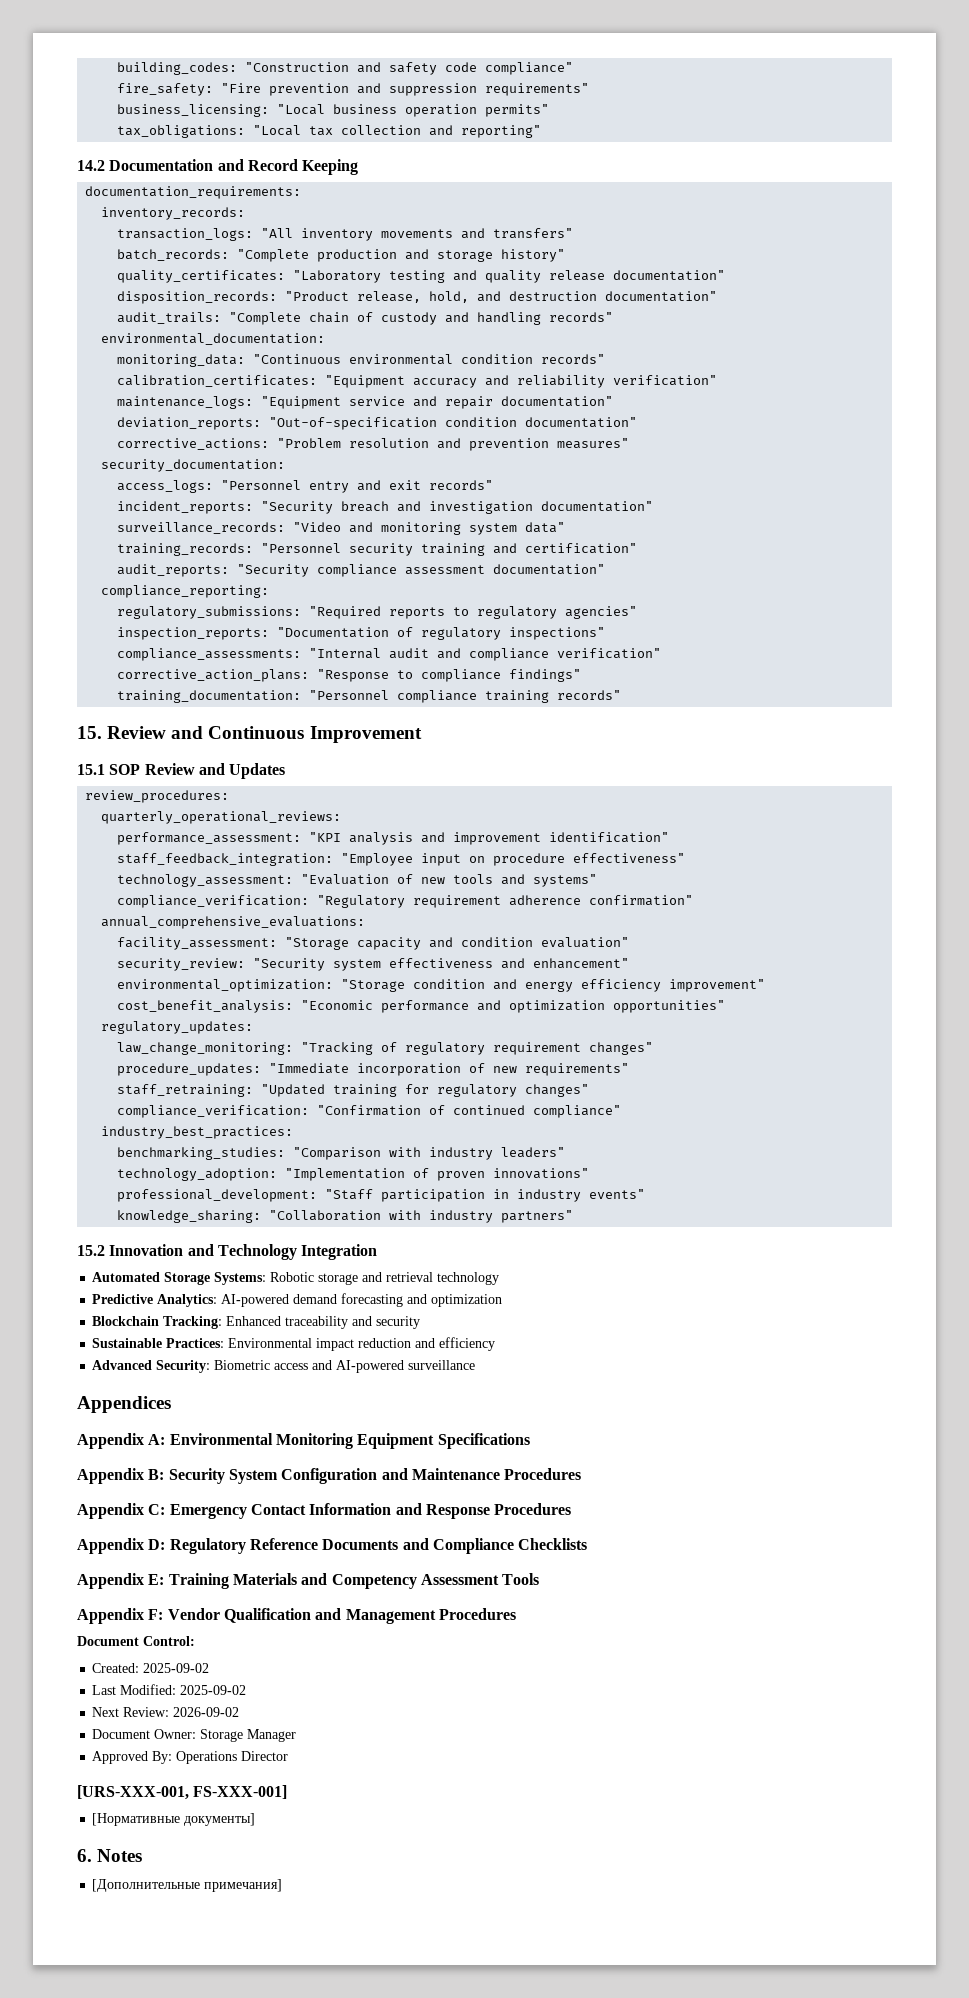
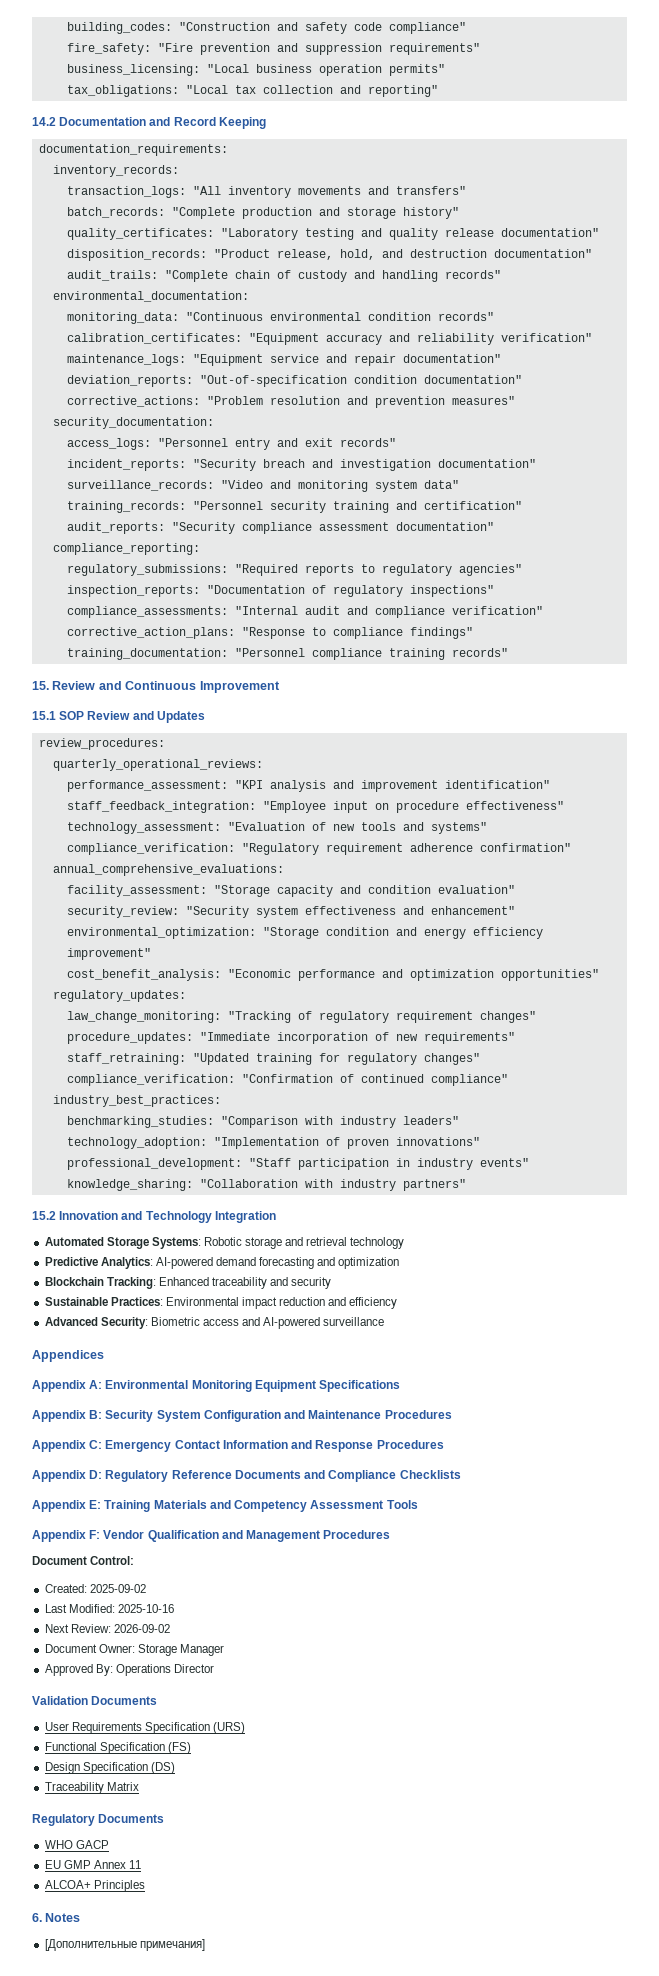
[180,1685,247,1695] 2025-09-02 -> [117,1604,174,1613] 2025-10-16
[77,1785,288,1800] [92,1813,256,1826] [URS-XXX-001, FS-XXX-001] // [Нормативные документы] -> [32,1696,158,1705] [44,1722,245,1734] [44,1742,191,1754] [44,1762,175,1774] [44,1782,139,1794] [32,1814,165,1826] [44,1840,109,1849] [44,1860,141,1869] [44,1880,145,1892] Validation Documents // User Requirements Specification (URS) // Functional Specification (FS) // Design Specification (DS) // Traceability Matrix // Regulatory Documents // WHO GACP // EU GMP Annex 11 // ALCOA+ Principles

